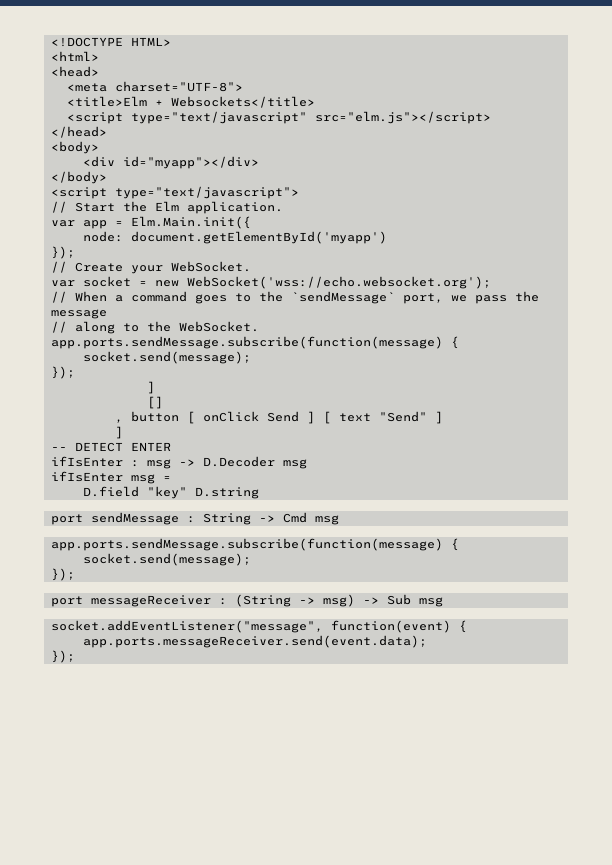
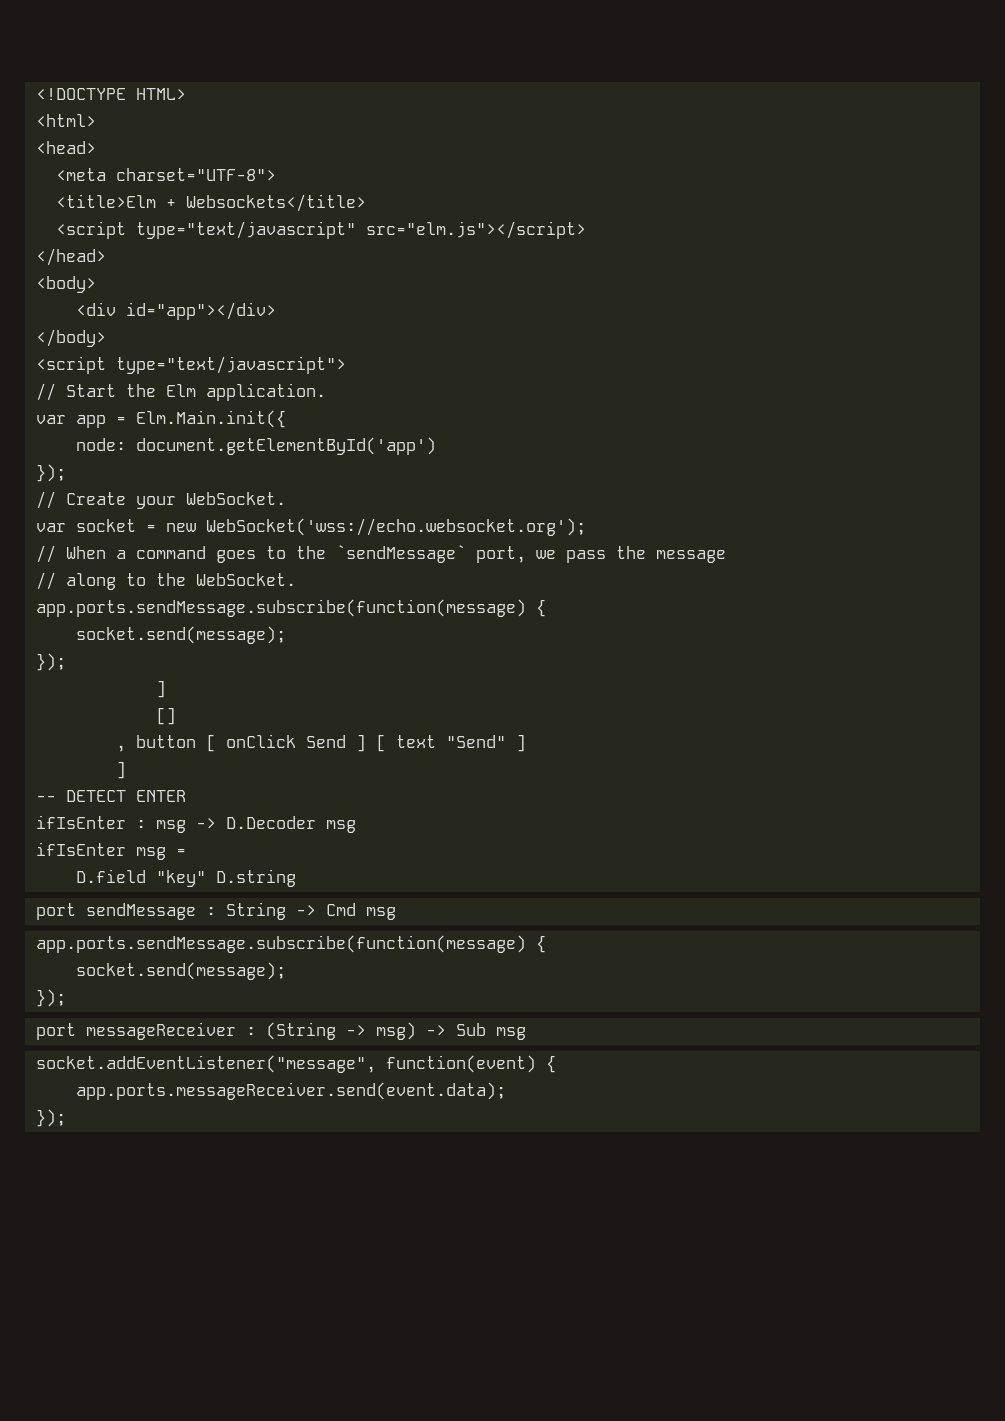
[122,156,259,169] id="myapp"></div> -> [125,302,276,320] id="app"></div>
[130,231,387,244] document.getElementById('myapp') -> [135,437,436,455] document.getElementById('app')

